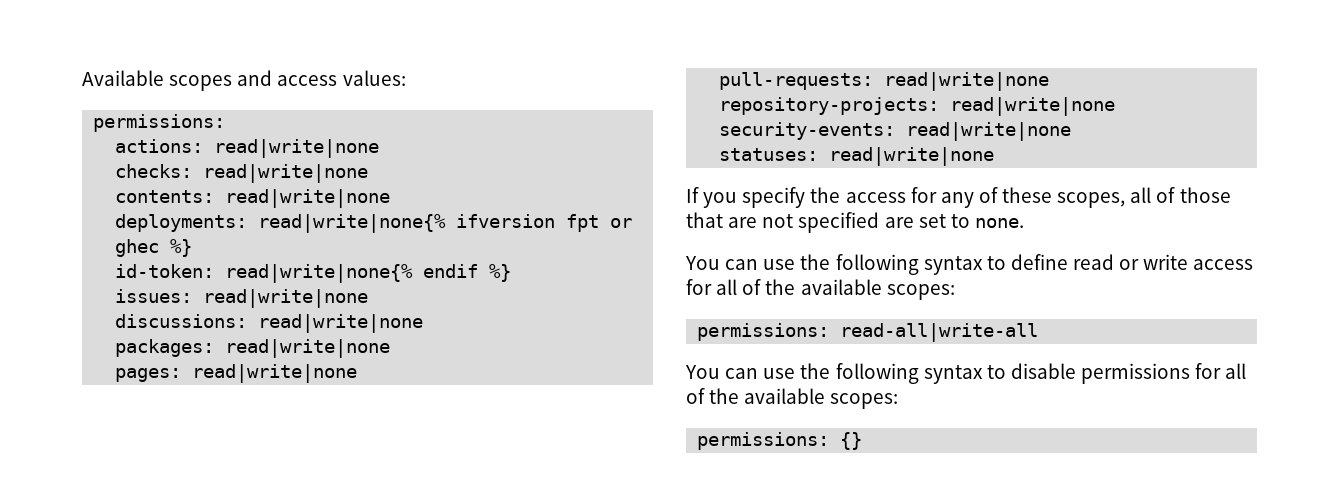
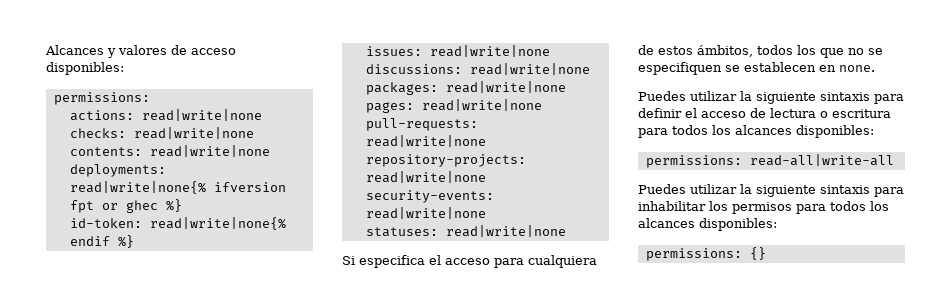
[82,70,406,91] Available scopes and access values: -> [45,45,236,58] [46,62,124,75] Alcances y valores de acceso disponibles:
[686,187,1231,208] [686,212,1024,233] [685,254,1254,275] [686,279,955,300] [697,323,1039,342] [685,363,1247,384] [686,388,899,409] If you specify the access for any of these scopes, all of those that are not specified are set to none. // You can use the following syntax to define read or write access for all of the available scopes: // permissions: read-all|write-all // You can use the following syntax to disable permissions for all of the available scopes: -> [342,255,597,268] [638,45,883,58] [638,62,875,75] [638,91,904,104] [638,108,891,118] [638,125,874,138] [645,154,894,168] [638,184,904,197] [638,201,889,214] [638,218,777,231] Si especifica el acceso para cualquiera de estos ámbitos, todos los que no se especifiquen se establecen en none. // Puedes utilizar la siguiente sintaxis para definir el acceso de lectura o escritura para todos los alcances disponibles: // permissions: read-all|write-all // Puedes utilizar la siguiente sintaxis para inhabilitar los permisos para todos los alcances disponibles:

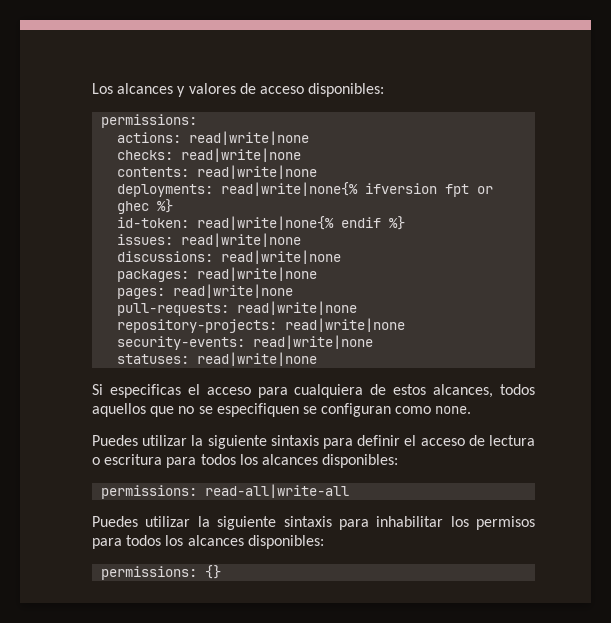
[45,45,104,55] Alcances -> [92,83,174,94] Los alcances
[359,255,425,268] especifica -> [109,384,181,398] especificas
[697,45,816,57] ámbitos, todos los -> [433,384,536,398] [92,403,146,417] alcances, todos aquellos
[744,62,836,72] establecen en -> [321,403,432,417] configuran como

